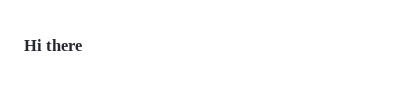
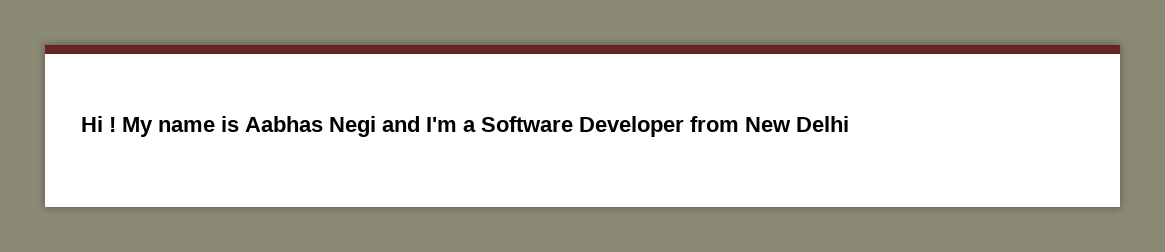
[46,39,83,51] there -> [109,116,849,137] ! My name is Aabhas Negi and I'm a Software Developer from New Delhi

